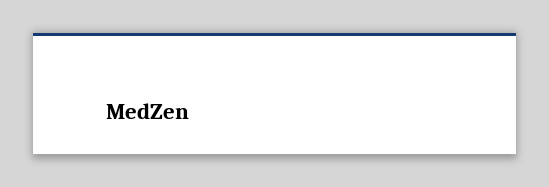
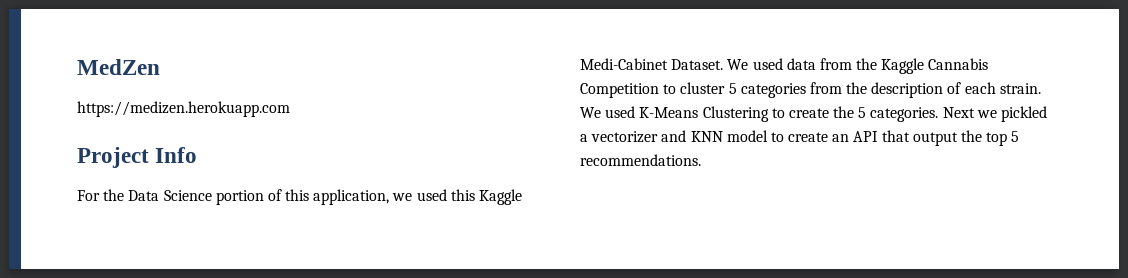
(189, 111) none -> [77,101,290,117] [77,147,198,168] [77,189,523,205] [580,58,989,74] [580,82,1041,98] [580,106,1048,122] [580,130,1020,146] [580,154,701,166] // https://medizen.herokuapp.com // Project Info // For the Data Science portion of this application, we used this Kaggle Medi-Cabinet Dataset. We used data from the Kaggle Cannabis Competition to cluster 5 categories from the description of each strain. We used K-Means Clustering to create the 5 categories. Next we pickled a vectorizer and KNN model to create an API that output the top 5 recommendations.

